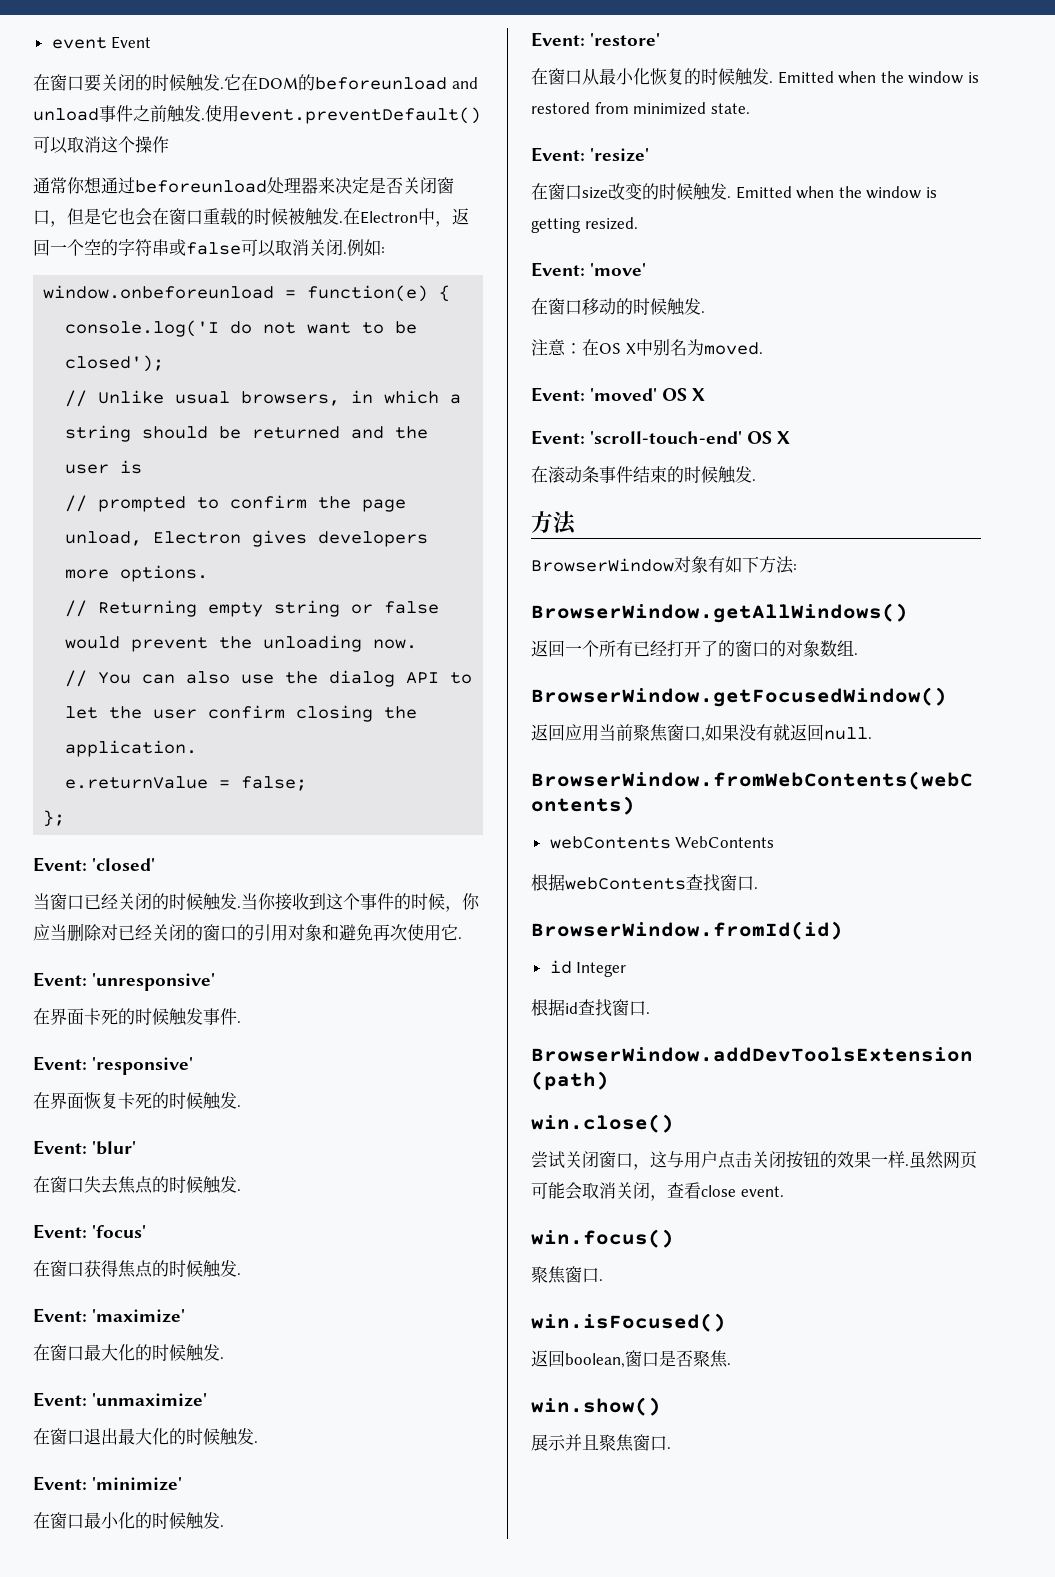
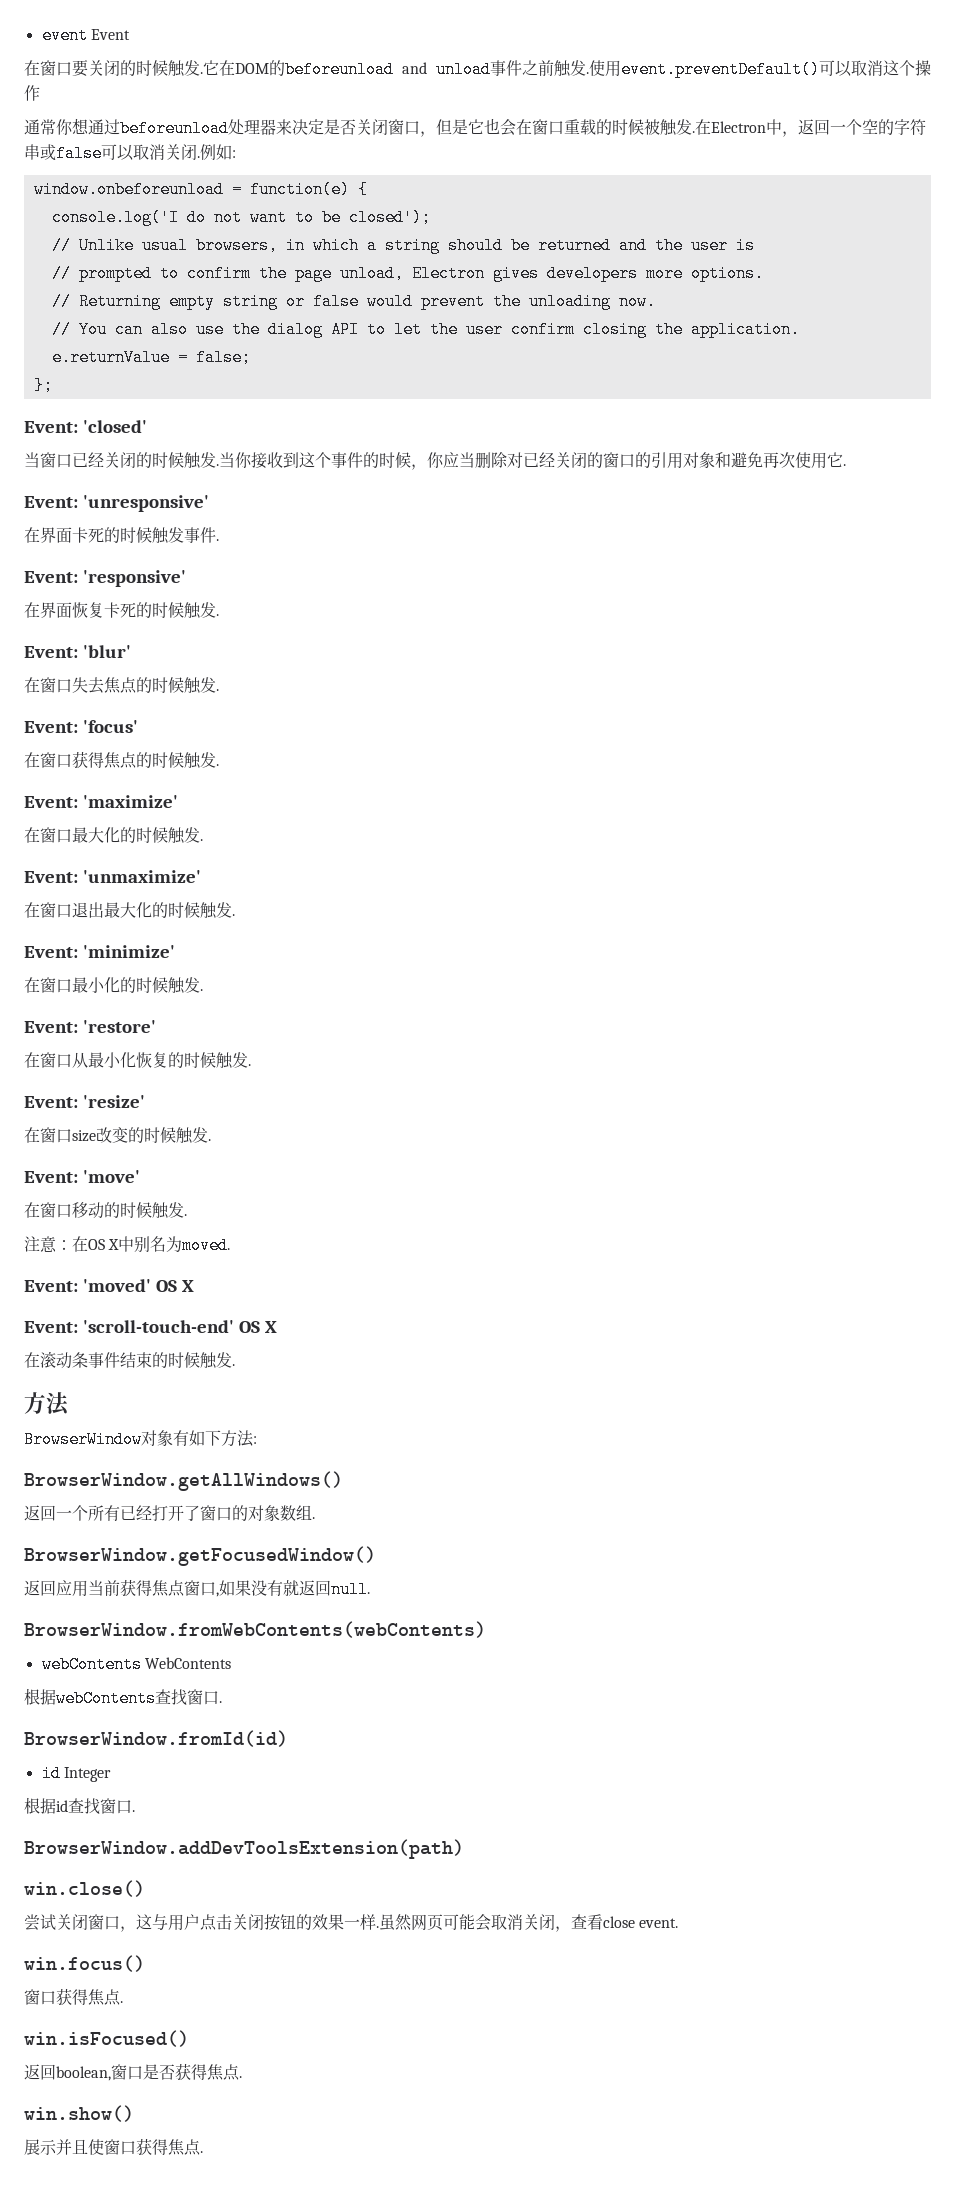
[777,71,979,84] [531,102,750,115] Emitted when the window is restored from minimized state. -> (251, 1065) none
[735,186,937,199] [531,217,638,233] Emitted when the window is getting resized. -> (211, 1140) none
[718,640,735,657] 的 -> (200, 1513) none
[633,724,668,742] 聚焦 -> [120,1579,185,1597] 获得焦点
[531,1266,599,1284] 聚焦窗口 -> [24,1988,121,2006] 窗口获得焦点
[693,1350,728,1368] 聚焦 -> [175,2063,240,2081] 获得焦点
[599,1434,667,1452] 聚焦窗口 -> [88,2138,201,2156] 使窗口获得焦点

